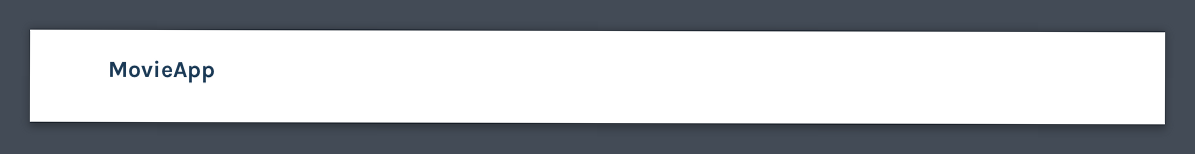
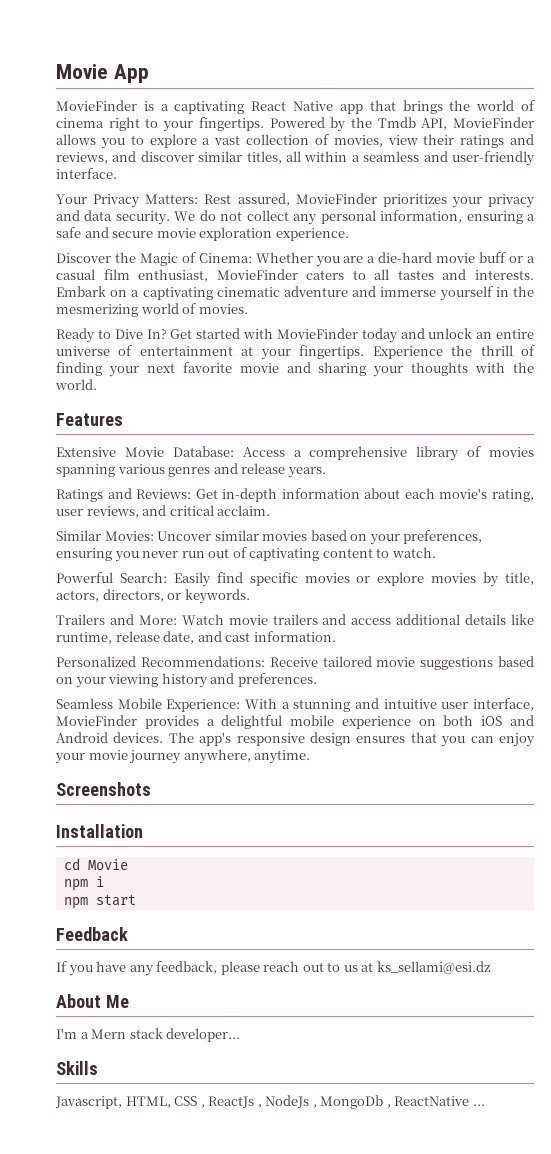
[107,59,216,84] MovieApp -> [56,64,149,83] [56,100,535,114] [56,117,534,132] [56,134,534,149] [56,151,535,166] [56,168,117,179] [56,193,535,208] [56,210,535,225] [56,227,349,241] [56,252,535,267] [56,269,534,282] [56,286,534,301] [56,303,248,317] [56,328,534,343] [56,345,535,360] [56,362,534,377] [55,379,97,390] [56,413,123,426] [56,446,534,461] [56,463,326,478] [56,488,534,502] [56,505,271,518] [56,530,483,545] [56,547,436,562] [56,572,534,587] [56,589,250,604] [56,614,534,625] [56,631,336,644] [56,656,534,670] [56,673,317,688] [56,698,534,712] [56,715,534,729] [56,732,535,747] [55,749,311,764] [56,782,151,796] [56,824,143,838] [63,858,128,870] [63,876,104,891] [63,895,136,909] [56,927,128,941] [56,961,491,976] [56,994,129,1008] [56,1028,241,1042] [56,1061,98,1075] [55,1095,485,1109] Movie App // MovieFinder is a captivating React Native app that brings the world of cinema right to your fingertips. Powered by the Tmdb API, MovieFinder allows you to explore a vast collection of movies, view their ratings and reviews, and discover similar titles, all within a seamless and user-friendly interface. // Your Privacy Matters: Rest assured, MovieFinder prioritizes your privacy and data security. We do not collect any personal information, ensuring a safe and secure movie exploration experience. // Discover the Magic of Cinema: Whether you are a die-hard movie buff or a casual film enthusiast, MovieFinder caters to all tastes and interests. Embark on a captivating cinematic adventure and immerse yourself in the mesmerizing world of movies. // Ready to Dive In? Get started with MovieFinder today and unlock an entire universe of entertainment at your fingertips. Experience the thrill of finding your next favorite movie and sharing your thoughts with the world. // Features // Extensive Movie Database: Access a comprehensive library of movies spanning various genres and release years. // Ratings and Reviews: Get in-depth information about each movie's rating, user reviews, and critical acclaim. // Similar Movies: Uncover similar movies based on your preferences, ensuring you never run out of captivating content to watch. // Powerful Search: Easily find specific movies or explore movies by title, actors, directors, or keywords. // Trailers and More: Watch movie trailers and access additional details like runtime, release date, and cast information. // Personalized Recommendations: Receive tailored movie suggestions based on your viewing history and preferences. // Seamless Mobile Experience: With a stunning and intuitive user interface, MovieFinder provides a delightful mobile experience on both iOS and Android devices. The app's responsive design ensures that you can enjoy your movie journey anywhere, anytime. // Screenshots // Installation // cd Movie // npm i // npm start // Feedback // If you have any feedback, please reach out to us at ks_sellami@esi.dz // About Me // I'm a Mern stack developer... // Skills // Javascript, HTML, CSS , ReactJs , NodeJs , MongoDb , ReactNative ...

